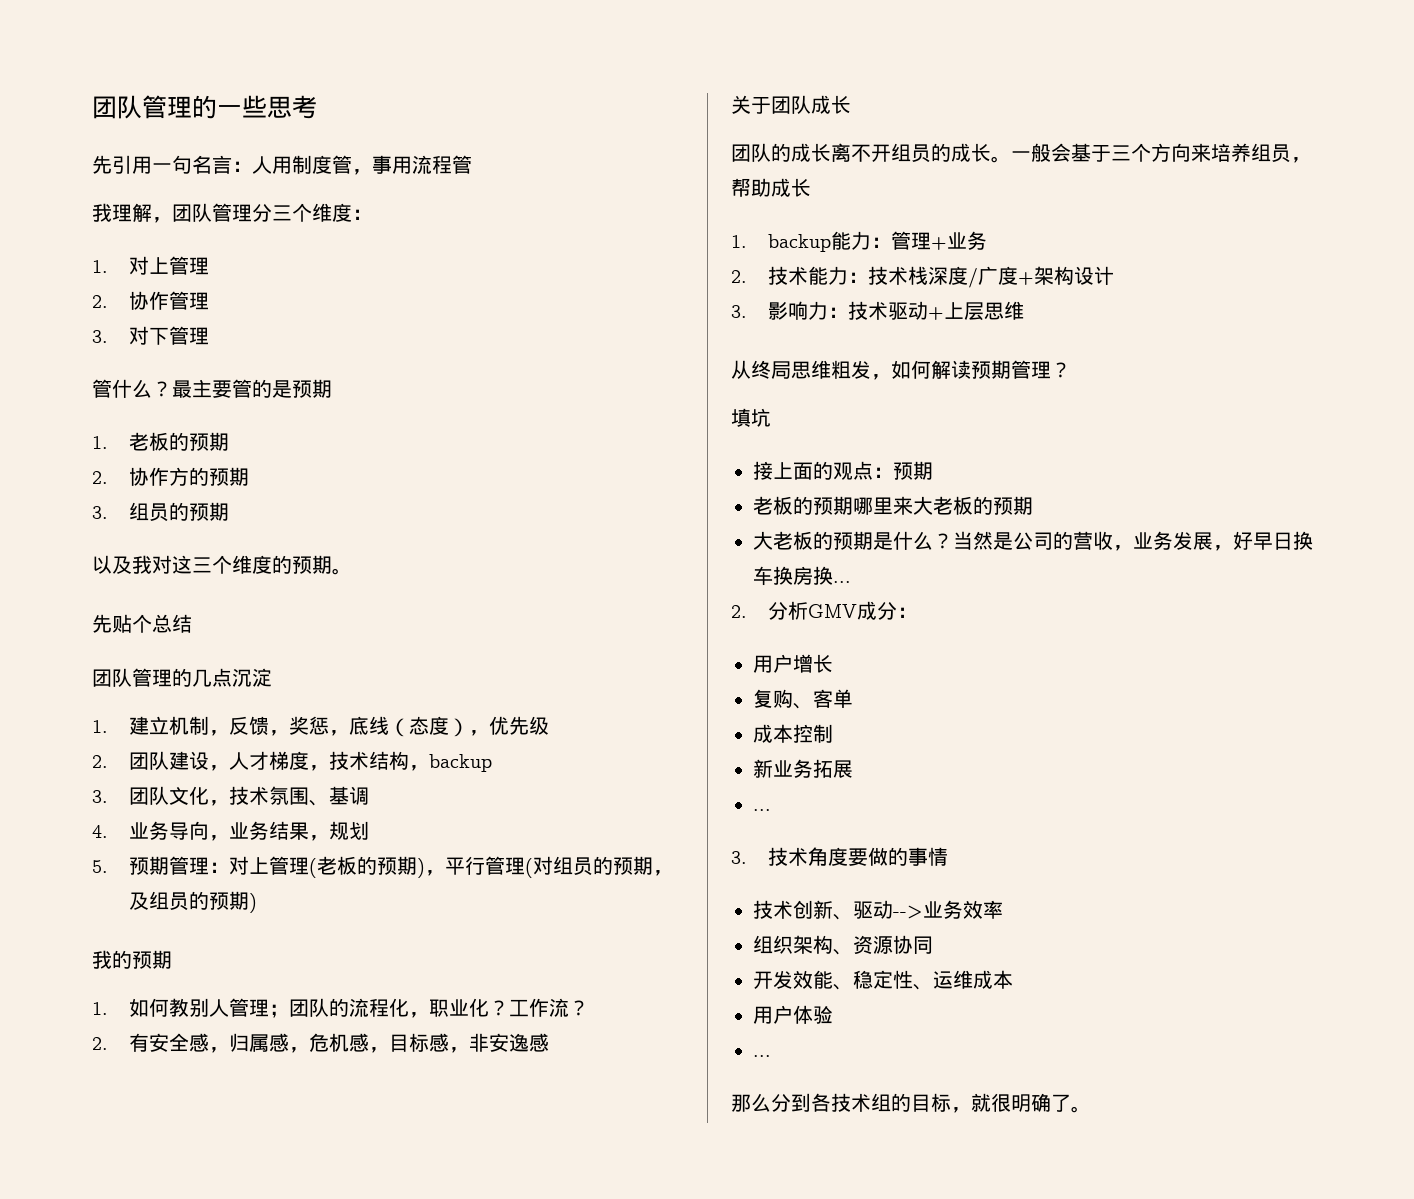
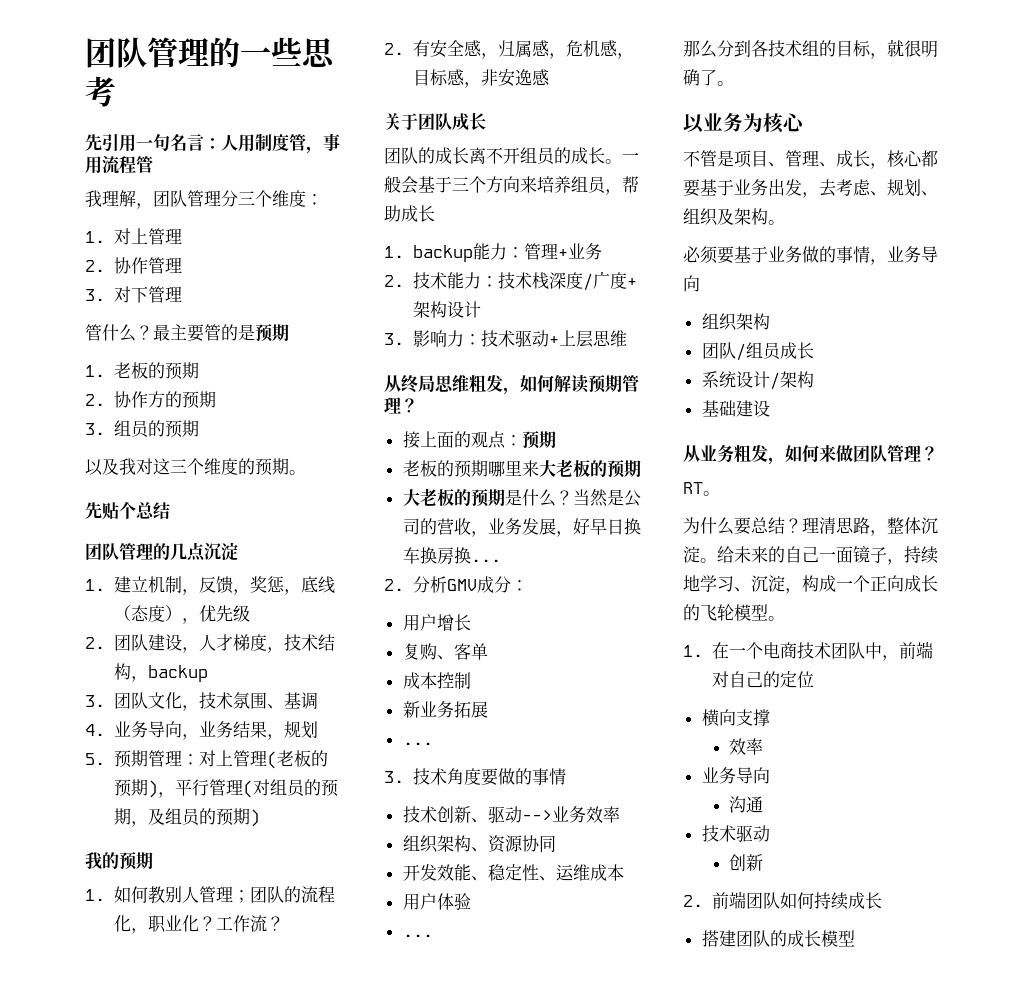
[731,408,771,427] // 填坑 -> (418, 405) none
(1091, 1109) none -> [683,113,805,133] [683,150,938,169] [683,179,938,198] [683,208,785,226] [683,246,938,265] [683,275,700,292] [701,313,770,331] [701,342,814,361] [701,371,814,390] [701,400,770,417] [683,444,938,465] [683,482,720,496] [683,517,938,536] [683,545,938,565] [683,575,938,594] [683,604,785,621] [683,641,933,661] [711,671,814,688] [701,709,770,727] [728,738,763,755] [701,767,770,784] [728,796,763,813] [701,825,770,842] [728,854,763,871] [683,891,882,910] [701,930,855,947] // 以业务为核心 // 不管是项目、管理、成长，核心都要基于业务出发，去考虑、规划、组织及架构。 // 必须要基于业务做的事情，业务导向 // 组织架构 // 团队/组员成长 // 系统设计/架构 // 基础建设 // 从业务粗发，如何来做团队管理？ // RT。 // 为什么要总结？理清思路，整体沉淀。给未来的自己一面镜子，持续地学习、沉淀，构成一个正向成长的飞轮模型。 // 1.在一个电商技术团队中，前端对自己的定位 // 横向支撑 // 效率 // 业务导向 // 沟通 // 技术驱动 // 创新 // 2.前端团队如何持续成长 // 搭建团队的成长模型

